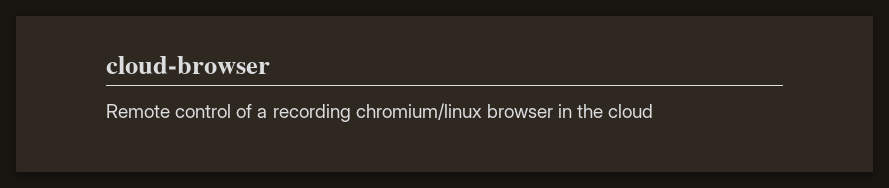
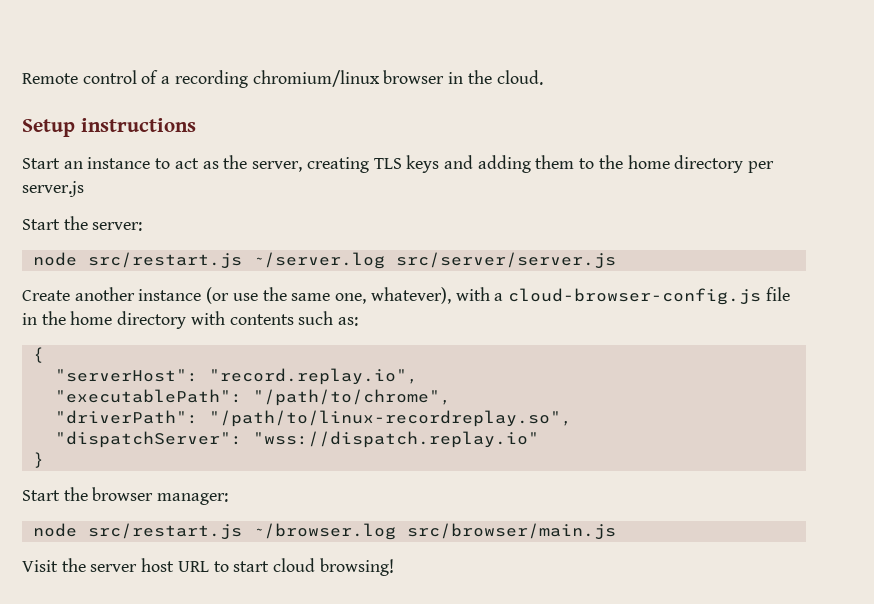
[106,56,270,74] cloud-browser // -> (22, 78) none
[608,104,654,118] cloud -> [496,70,543,85] [22,118,196,137] [22,155,775,173] [22,181,84,197] [22,216,143,231] [32,252,616,269] [22,287,790,305] [22,311,359,329] [32,347,44,363] [54,368,418,385] [54,389,451,406] [54,410,572,427] [54,431,539,448] [32,452,44,468] [22,487,229,505] [32,523,616,540] [22,558,394,576] cloud. // Setup instructions // Start an instance to act as the server, creating TLS keys and adding them to the home directory per server.js // Start the server: // node src/restart.js ~/server.log src/server/server.js // Create another instance (or use the same one, whatever), with a cloud-browser-config.js file in the home directory with contents such as: // { // "serverHost": "record.replay.io", // "executablePath": "/path/to/chrome", // "driverPath": "/path/to/linux-recordreplay.so", // "dispatchServer": "wss://dispatch.replay.io" // } // Start the browser manager: // node src/restart.js ~/browser.log src/browser/main.js // Visit the server host URL to start cloud browsing!

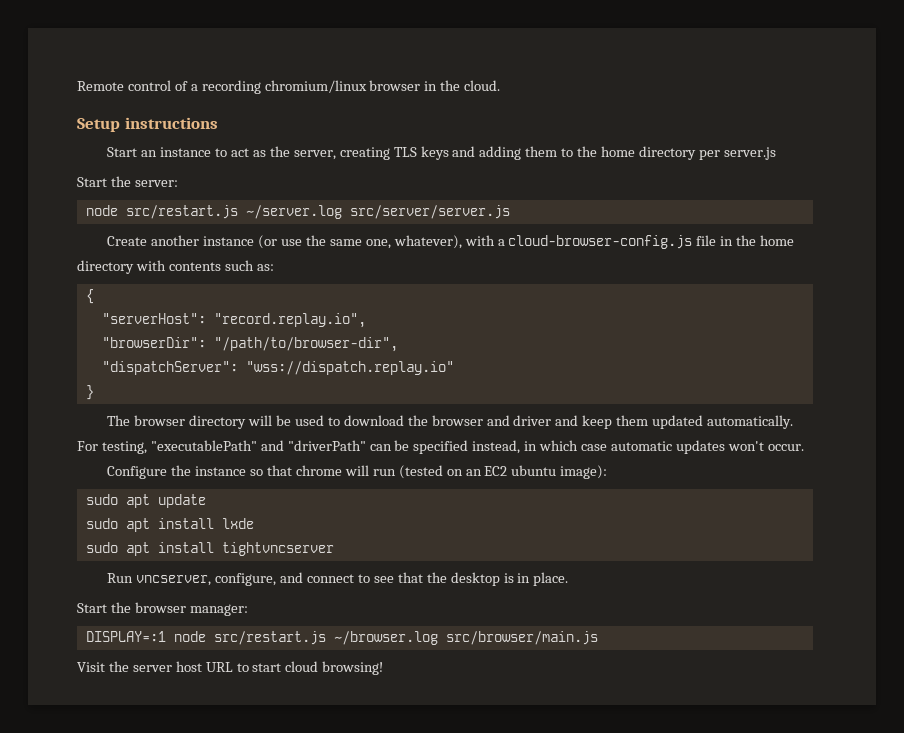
[54,389,451,406] [54,410,572,427] "executablePath": "/path/to/chrome", // "driverPath": "/path/to/linux-recordreplay.so", -> [101,337,398,352] "browserDir": "/path/to/browser-dir",
(44, 460) none -> [107,415,794,429] [77,440,804,454] [107,465,608,479] [85,494,206,508] [85,518,254,532] [85,542,334,556] [107,572,569,586] // The browser directory will be used to download the browser and driver and keep them updated automatically. For testing, "executablePath" and "driverPath" can be specified instead, in which case automatic updates won't occur. // Configure the instance so that chrome will run (tested on an EC2 ubuntu image): // sudo apt update // sudo apt install lxde // sudo apt install tightvncserver // Run vncserver, configure, and connect to see that the desktop is in place.
(229, 499) none -> [85,631,166,642] DISPLAY=:1

